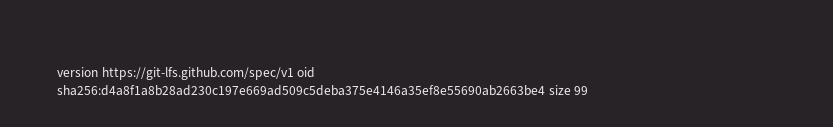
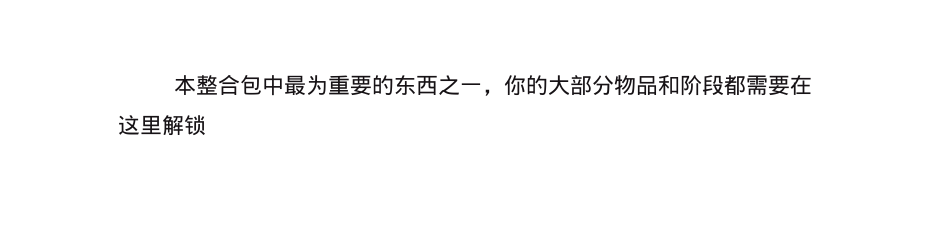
[57,67,316,80] [57,85,589,96] version https://git-lfs.github.com/spec/v1 oid sha256:d4a8f1a8b28ad230c197e669ad509c5deba375e4146a35ef8e55690ab2663be4 size 99 -> [173,74,812,96] [118,115,206,136] 本整合包中最为重要的东西之一，你的大部分物品和阶段都需要在这里解锁

